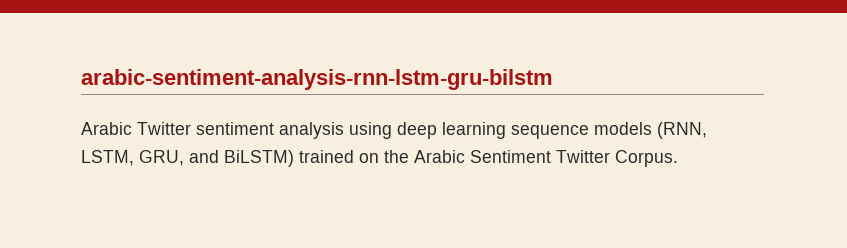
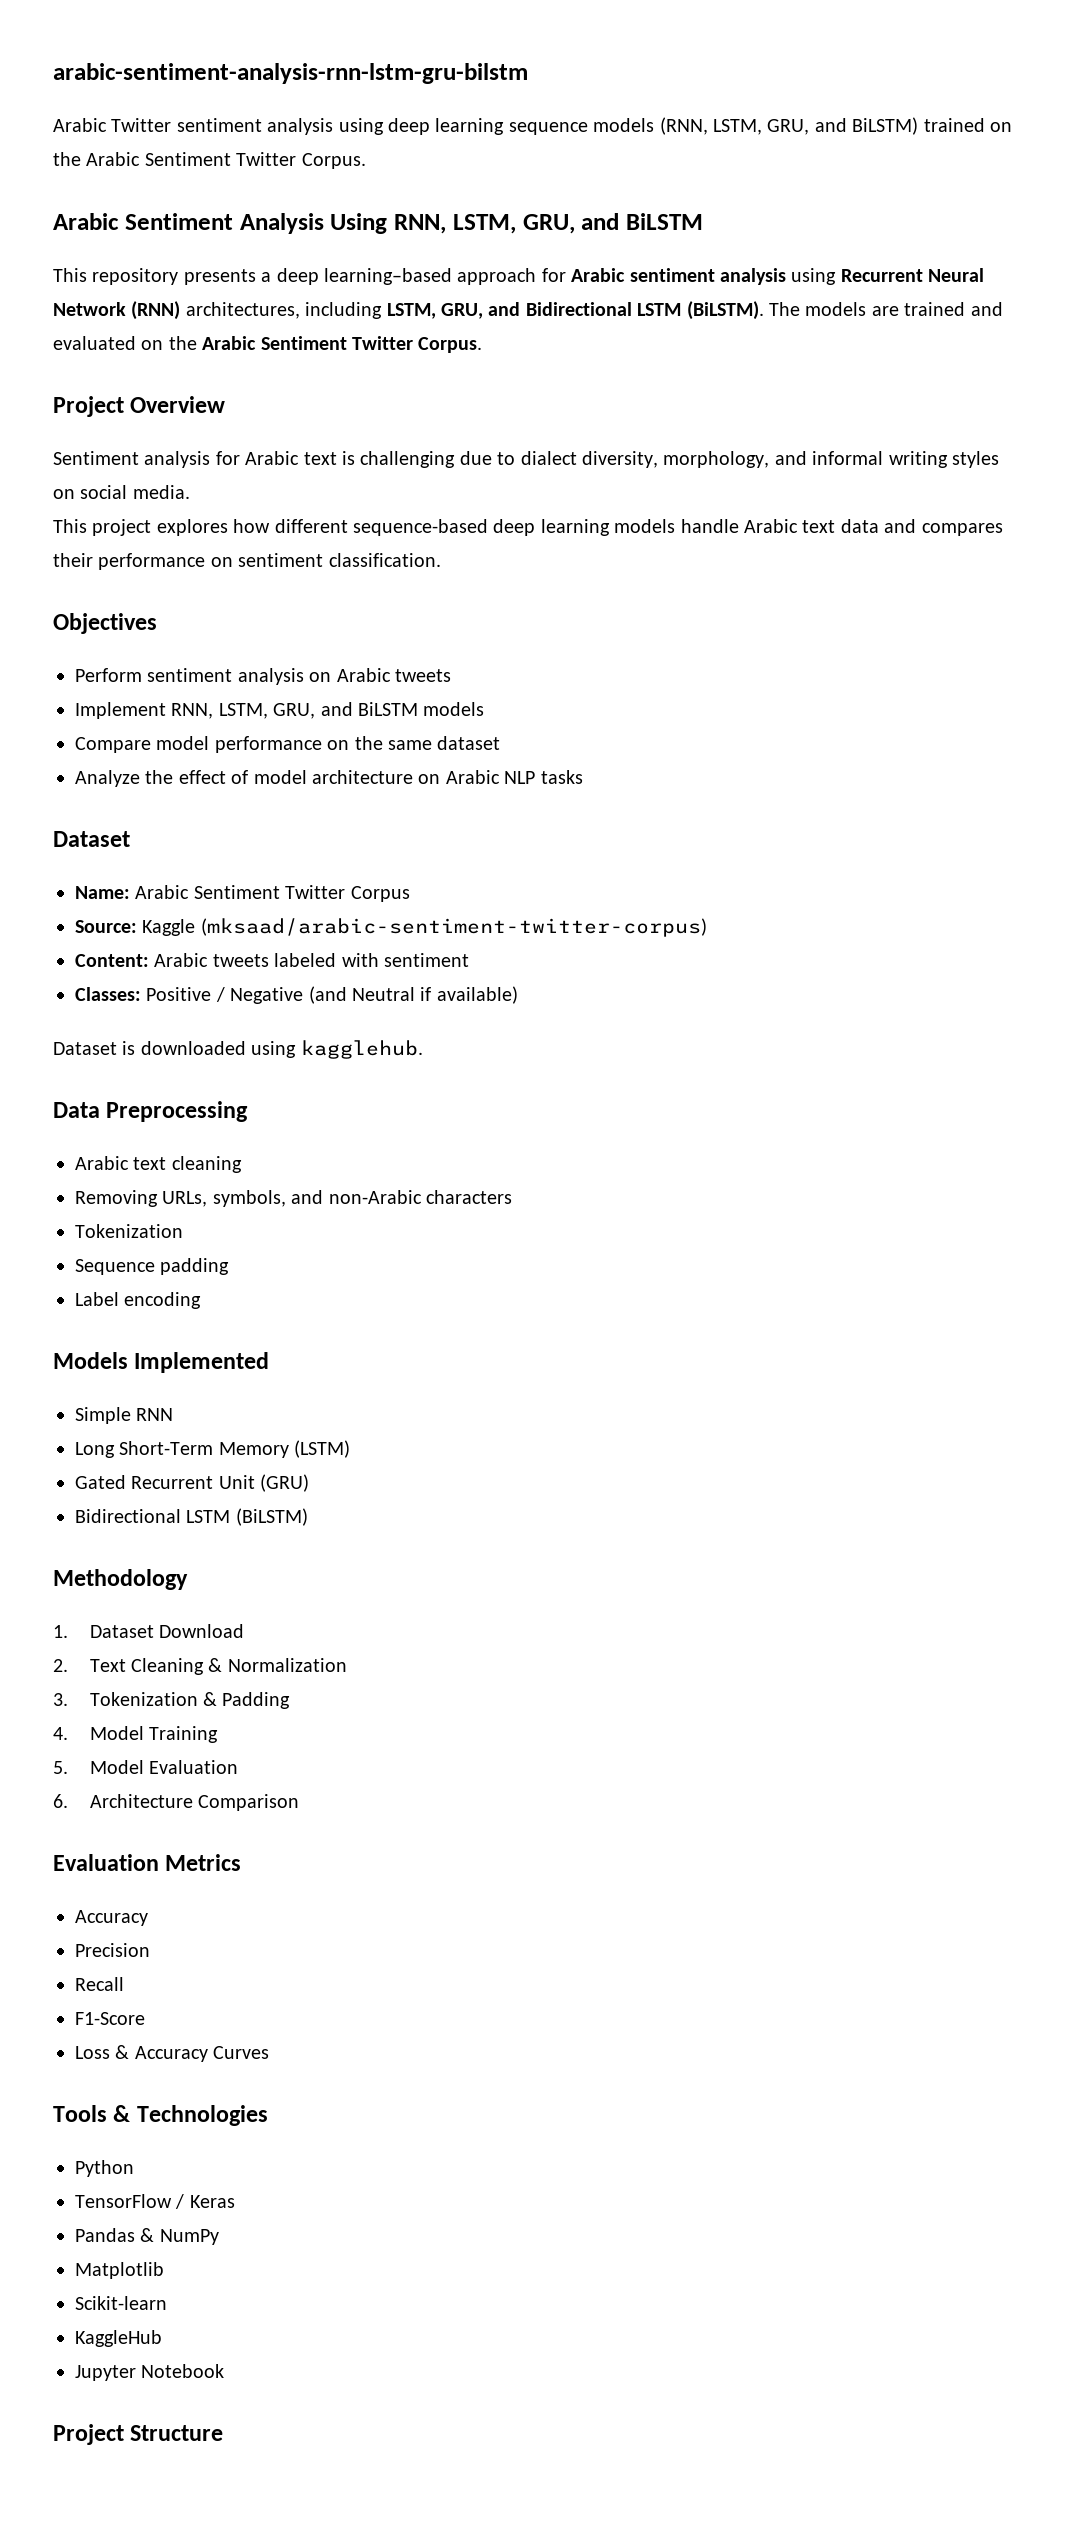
(678, 158) none -> [53,213,703,234] [53,268,985,285] [53,301,1003,320] [53,336,483,353] [53,396,226,417] [53,451,999,468] [53,485,190,499] [53,519,1003,536] [53,553,441,570] [53,613,157,634] [75,668,451,685] [75,702,485,719] [75,736,501,753] [75,770,583,787] [53,831,130,847] [75,885,410,902] [75,918,707,937] [75,953,469,967] [75,986,518,1004] [53,1040,423,1059] [53,1101,249,1122] [75,1156,242,1173] [75,1190,512,1207] [75,1224,183,1238] [75,1258,230,1275] [75,1292,202,1309] [53,1352,270,1373] [75,1407,174,1424] [75,1440,351,1458] [75,1474,310,1492] [75,1508,308,1526] [53,1569,188,1590] [53,1624,245,1638] [53,1658,347,1675] [53,1692,291,1709] [53,1726,219,1743] [53,1760,239,1774] [53,1794,300,1811] [53,1854,242,1871] [75,1910,148,1926] [75,1943,150,1957] [75,1977,124,1991] [75,2012,145,2025] [75,2045,270,2062] [53,2105,268,2126] [75,2160,134,2177] [75,2194,235,2209] [75,2228,219,2245] [75,2262,164,2279] [75,2296,167,2310] [75,2330,162,2347] [75,2364,225,2381] [53,2424,224,2445] // Arabic Sentiment Analysis Using RNN, LSTM, GRU, and BiLSTM // This repository presents a deep learning–based approach for Arabic sentiment analysis using Recurrent Neural Network (RNN) architectures, including LSTM, GRU, and Bidirectional LSTM (BiLSTM). The models are trained and evaluated on the Arabic Sentiment Twitter Corpus. // Project Overview // Sentiment analysis for Arabic text is challenging due to dialect diversity, morphology, and informal writing styles on social media. // This project explores how different sequence-based deep learning models handle Arabic text data and compares their performance on sentiment classification. // Objectives // Perform sentiment analysis on Arabic tweets // Implement RNN, LSTM, GRU, and BiLSTM models // Compare model performance on the same dataset // Analyze the effect of model architecture on Arabic NLP tasks // Dataset // Name: Arabic Sentiment Twitter Corpus // Source: Kaggle (mksaad/arabic-sentiment-twitter-corpus) // Content: Arabic tweets labeled with sentiment // Classes: Positive / Negative (and Neutral if available) // Dataset is downloaded using kagglehub. // Data Preprocessing // Arabic text cleaning // Removing URLs, symbols, and non-Arabic characters // Tokenization // Sequence padding // Label encoding // Models Implemented // Simple RNN // Long Short-Term Memory (LSTM) // Gated Recurrent Unit (GRU) // Bidirectional LSTM (BiLSTM) // Methodology // 1. Dataset Download // 2. Text Cleaning & Normalization // 3. Tokenization & Padding // 4. Model Training // 5. Model Evaluation // 6. Architecture Comparison // Evaluation Metrics // Accuracy // Precision // Recall // F1-Score // Loss & Accuracy Curves // Tools & Technologies // Python // TensorFlow / Keras // Pandas & NumPy // Matplotlib // Scikit-learn // KaggleHub // Jupyter Notebook // Project Structure

